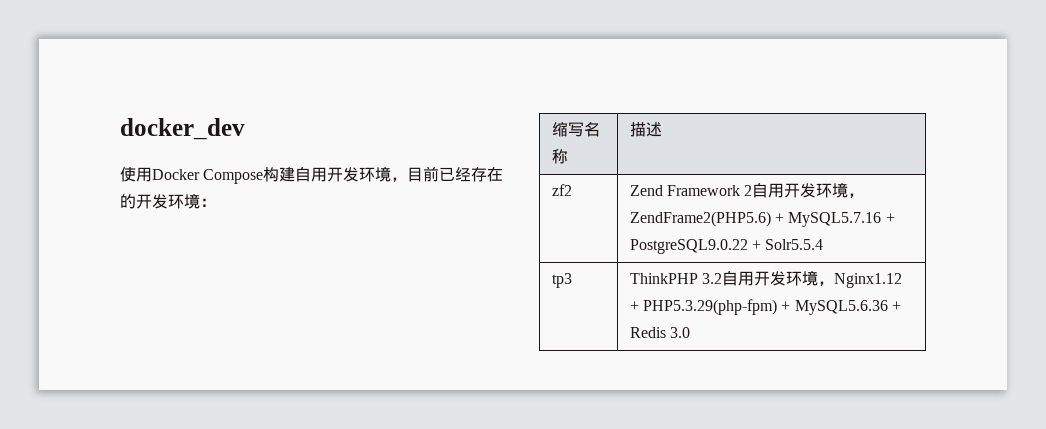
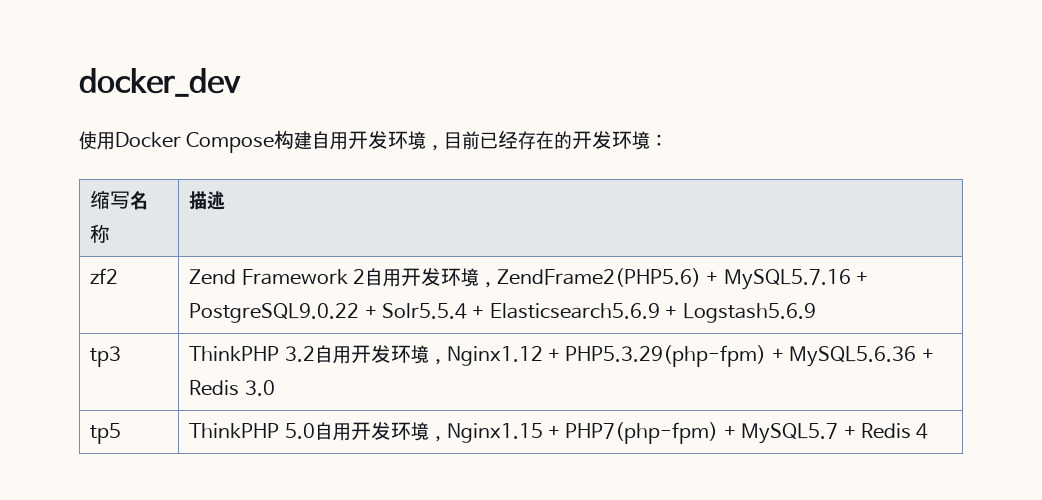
(824, 244) none -> [472,303,816,323] + Elasticsearch5.6.9 + Logstash5.6.9
(690, 332) none -> [90,423,122,444] [189,421,929,444] // tp5 | ThinkPHP 5.0自用开发环境，Nginx1.15 + PHP7(php-fpm) + MySQL5.7 + Redis 4

